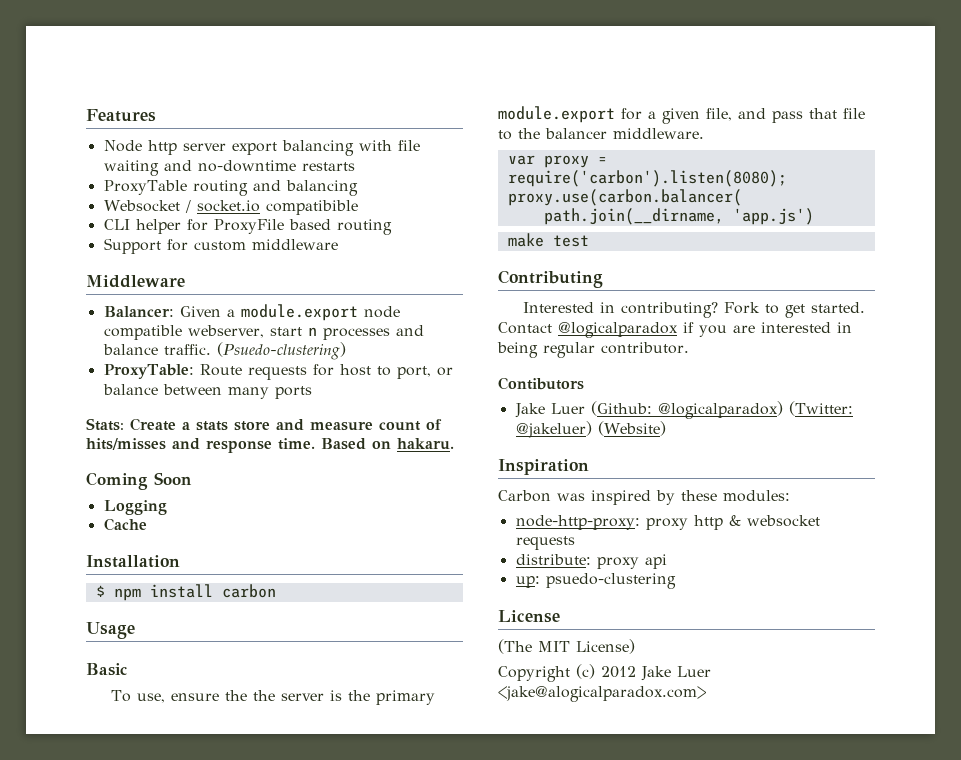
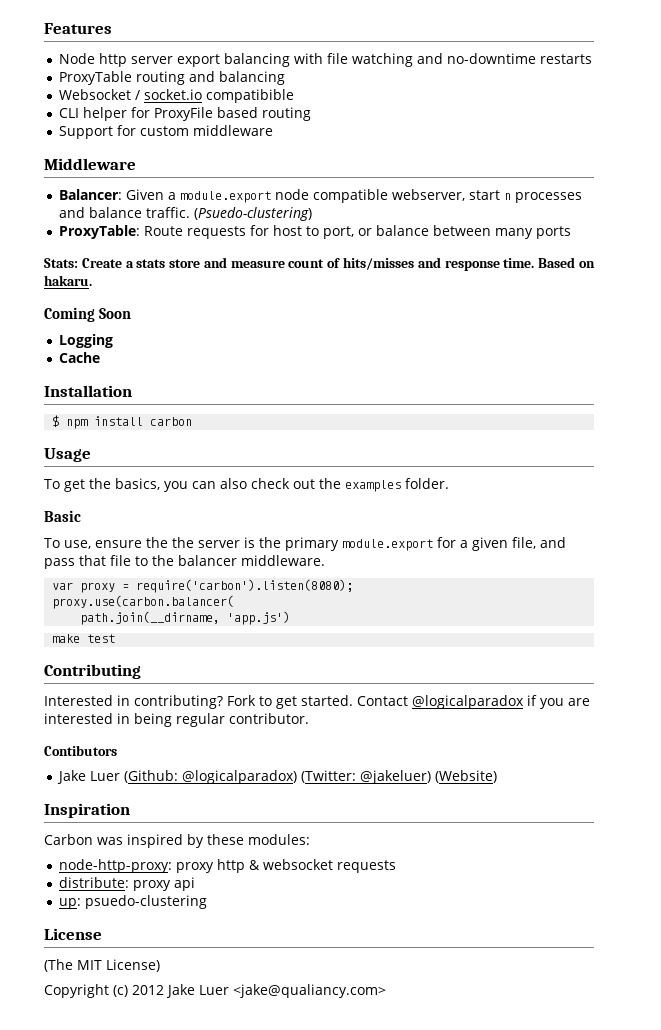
[103,160,159,176] waiting -> [351,53,413,67] watching
(135, 630) none -> [44,478,449,492] // To get the basics, you can also check out the examples folder.
[498,686,706,702] <jake@alogicalparadox.com> -> [233,984,386,998] <jake@qualiancy.com>

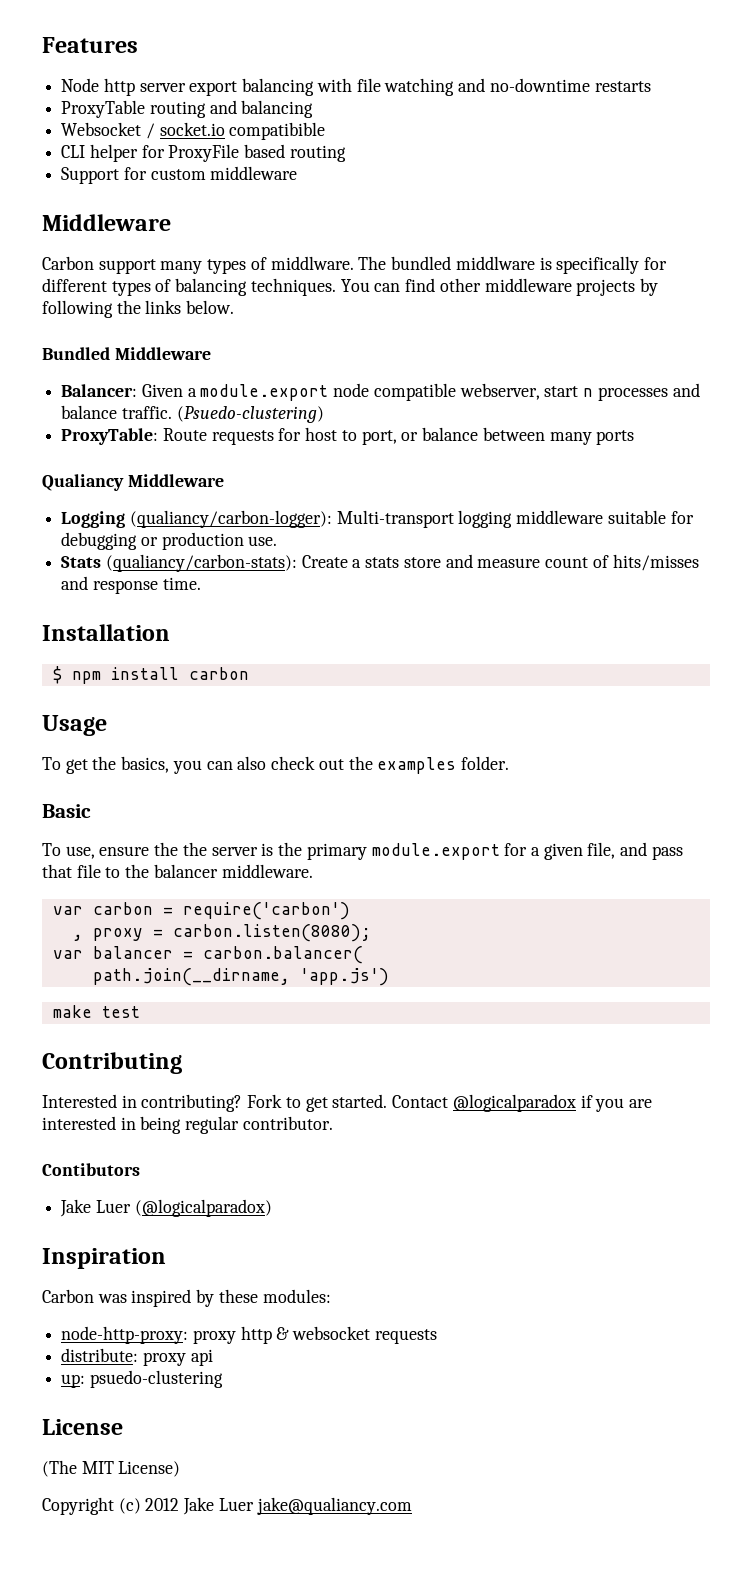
(136, 164) none -> [42,256,667,274] [42,278,658,296] [42,300,235,318] [42,347,211,360] // Carbon support many types of middlware. The bundled middlware is specifically for different types of balancing techniques. You can find other middleware projects by following the links below. // Bundled Middleware
[44,258,78,268] Stats: -> [42,474,224,491] [61,510,694,528] [61,532,278,550] [61,554,297,572] Qualiancy Middleware // Logging (qualiancy/carbon-logger): Multi-transport logging middleware suitable for debugging or production use. // Stats (qualiancy/carbon-stats):
[538,257,595,268] [44,275,92,286] [44,307,132,322] [58,334,113,348] [58,352,100,363] Based on hakaru. // Coming Soon // Logging // Cache -> (201, 583) none
[80,579,354,593] [52,595,235,609] proxy = require('carbon').listen(8080); // proxy.use(carbon.balancer( -> [92,902,350,920] [72,924,371,942] [52,946,363,964] carbon = require('carbon') // , proxy = carbon.listen(8080); // var balancer = carbon.balancer(
[123,770,497,784] (Github: @logicalparadox) (Twitter: @jakeluer) (Website) -> [134,1199,272,1217] (@logicalparadox)
[233,984,386,998] <jake@qualiancy.com> -> [256,1497,412,1515] jake@qualiancy.com

